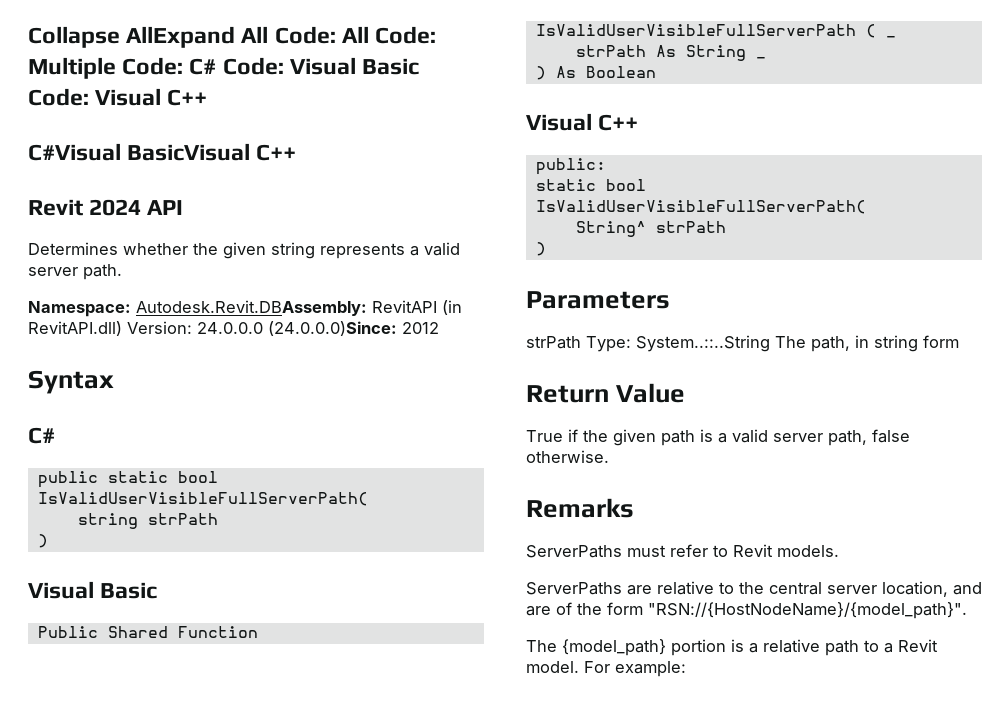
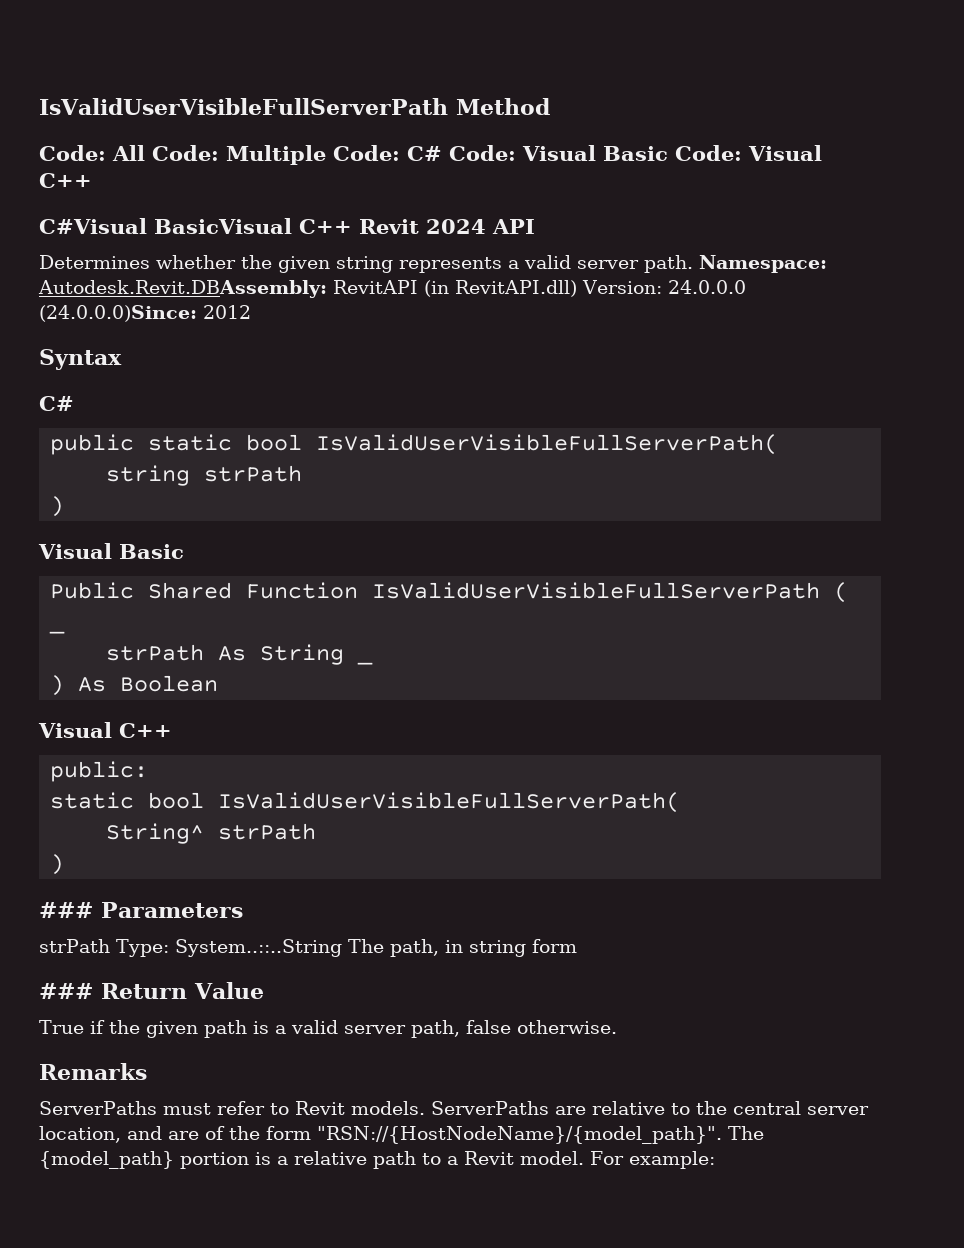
[28,26,269,48] Collapse AllExpand All -> [39,98,550,115] IsValidUserVisibleFullServerPath Method //
(297, 152) // -> (352, 226) none
(122, 272) // -> (693, 264) none
(546, 249) none -> [39,902,93,918] ###
(959, 341) none -> [39,983,93,999] ###
(839, 551) // -> (425, 1108) none
(967, 610) // -> (722, 1135) none

